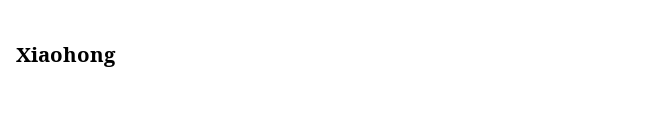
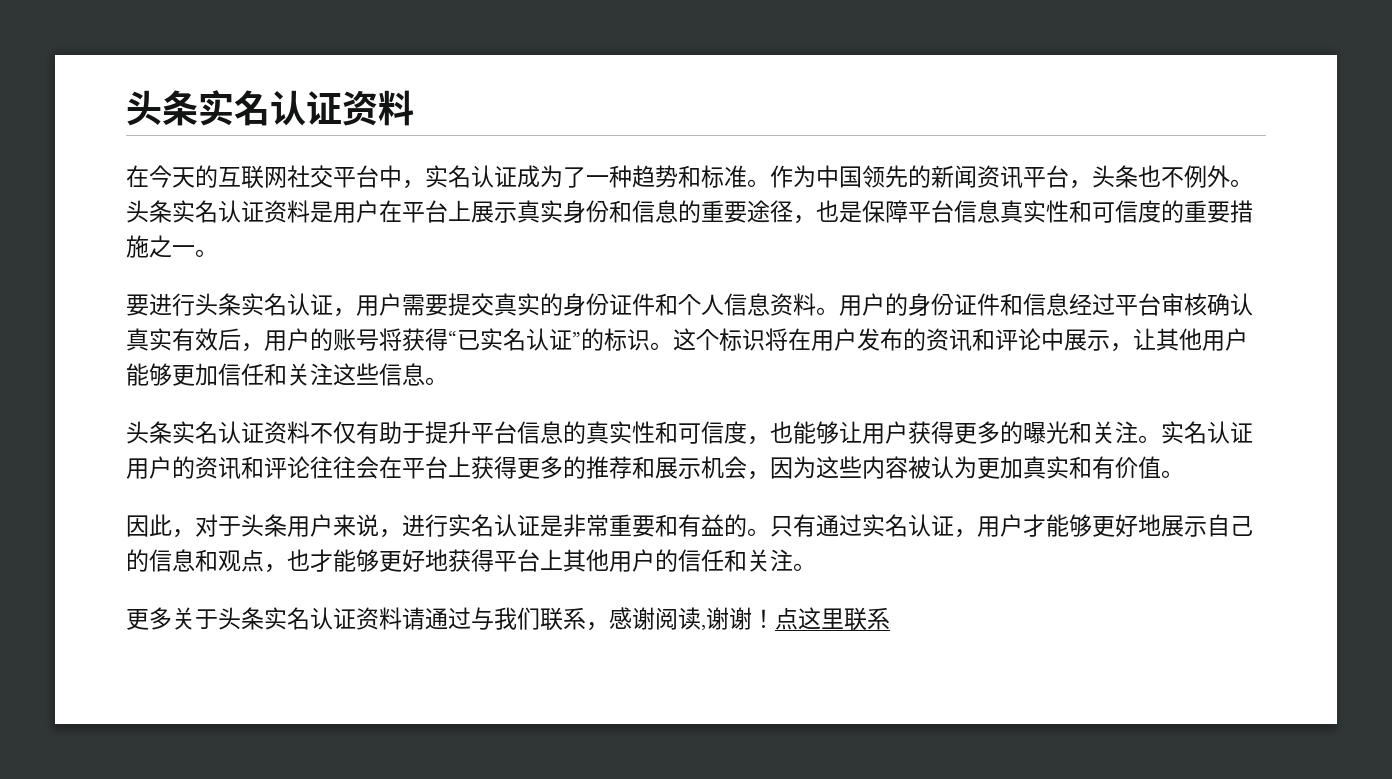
[16,47,116,67] Xiaohong -> [126,90,414,126] [126,165,1253,189] [126,200,1253,224] [126,235,218,258] [126,293,1253,317] [126,328,1248,352] [126,363,448,386] [126,421,1253,445] [126,456,1184,480] [126,514,1253,538] [126,549,816,573] [126,607,890,631] 头条实名认证资料 // 在今天的互联网社交平台中，实名认证成为了一种趋势和标准。作为中国领先的新闻资讯平台，头条也不例外。头条实名认证资料是用户在平台上展示真实身份和信息的重要途径，也是保障平台信息真实性和可信度的重要措施之一。 // 要进行头条实名认证，用户需要提交真实的身份证件和个人信息资料。用户的身份证件和信息经过平台审核确认真实有效后，用户的账号将获得“已实名认证”的标识。这个标识将在用户发布的资讯和评论中展示，让其他用户能够更加信任和关注这些信息。 // 头条实名认证资料不仅有助于提升平台信息的真实性和可信度，也能够让用户获得更多的曝光和关注。实名认证用户的资讯和评论往往会在平台上获得更多的推荐和展示机会，因为这些内容被认为更加真实和有价值。 // 因此，对于头条用户来说，进行实名认证是非常重要和有益的。只有通过实名认证，用户才能够更好地展示自己的信息和观点，也才能够更好地获得平台上其他用户的信任和关注。 // 更多关于头条实名认证资料请通过与我们联系，感谢阅读,谢谢！点这里联系

